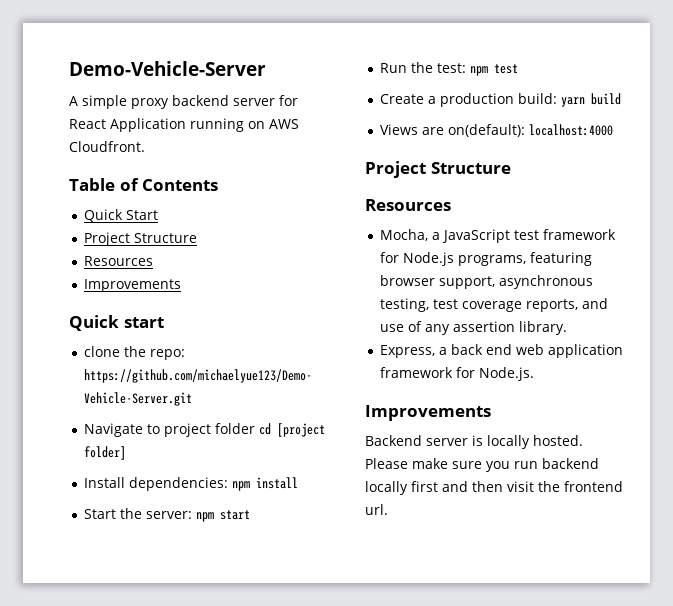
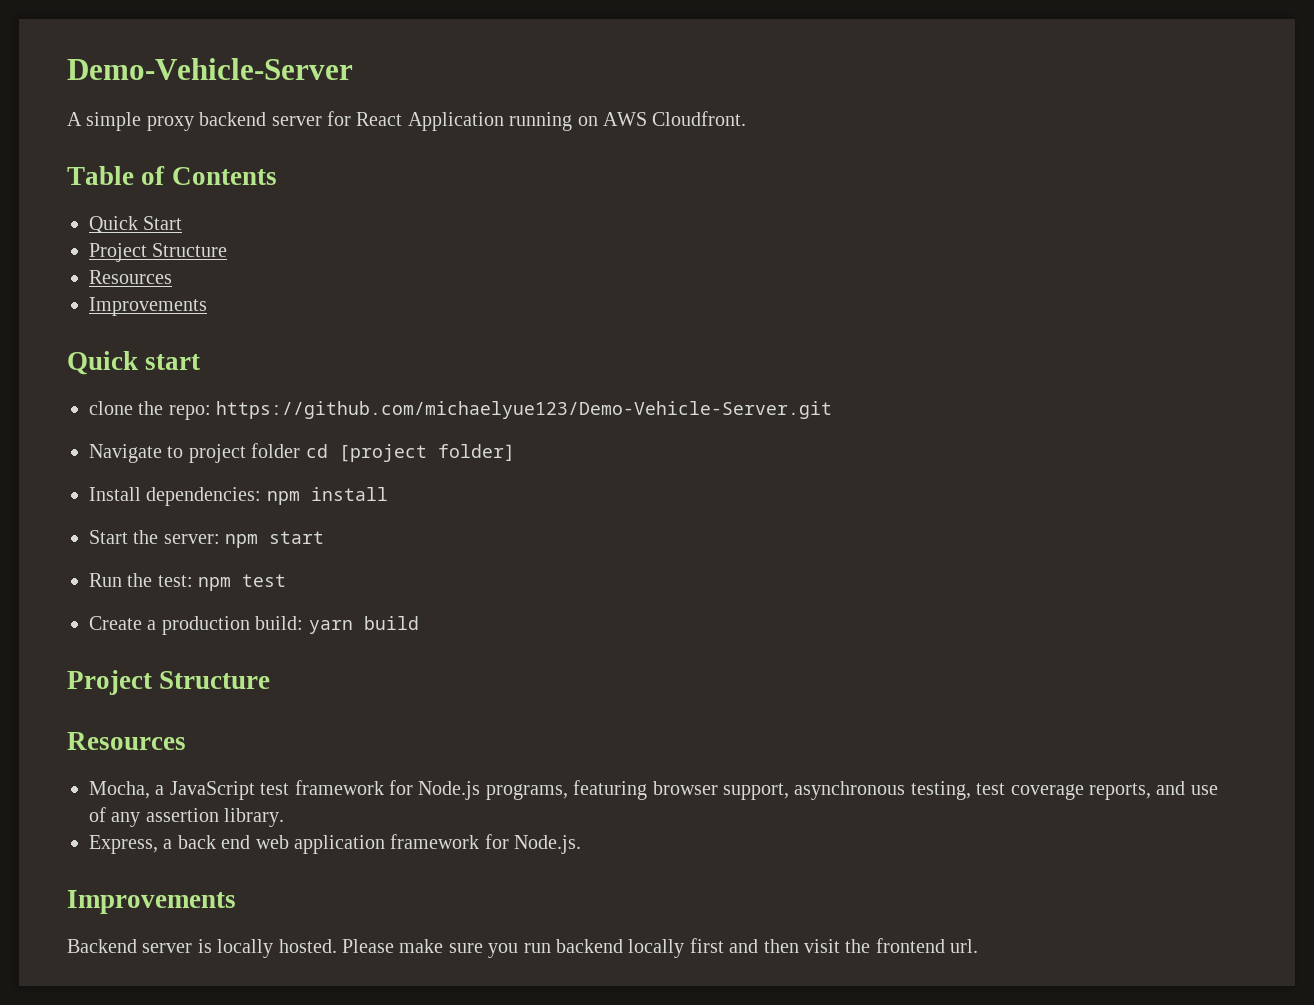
[379,124,613,137] // Views are on(default): localhost:4000 -> (419, 623) none

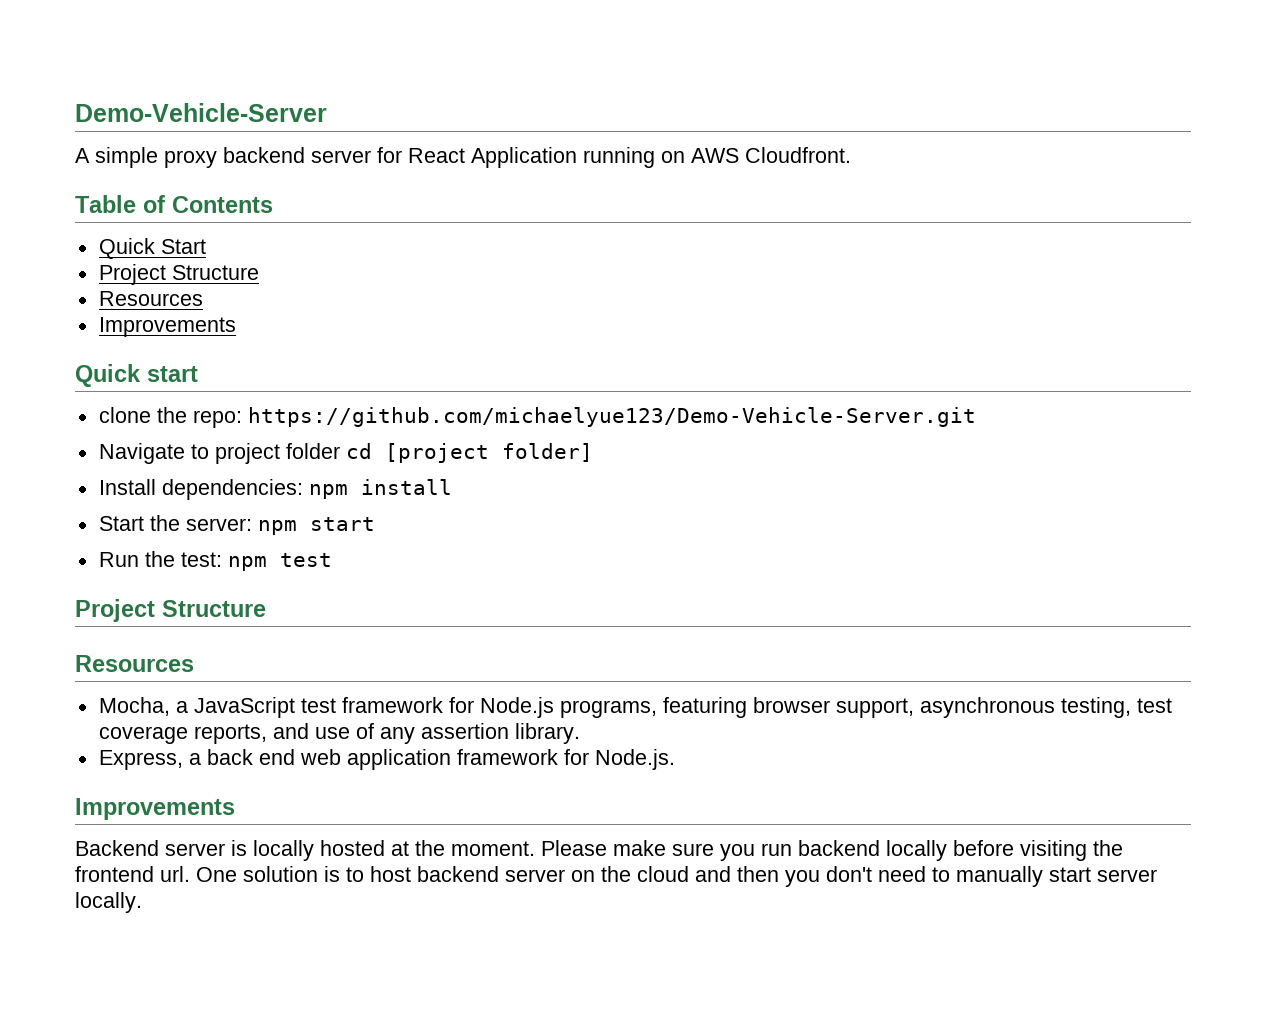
[89,616,419,635] // Create a production build: yarn build -> (332, 560) none
[278,939,337,953] hosted. -> [320,840,535,856] hosted at the moment.
[689,938,979,953] first and then visit the frontend url. -> [953,840,1123,861] [75,866,1157,887] [75,892,142,913] before visiting the frontend url. One solution is to host backend server on the cloud and then you don't need to manually start server locally.

